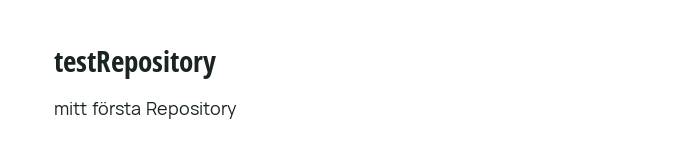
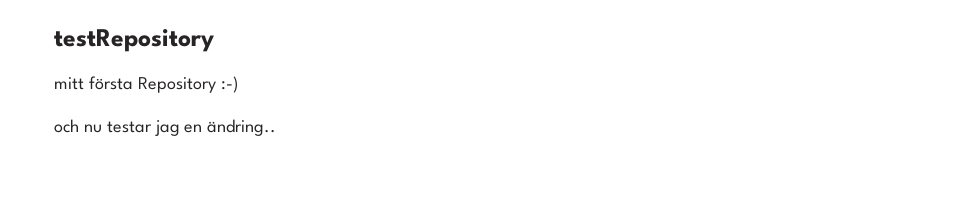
(237, 110) none -> [220,76,238,93] [54,119,277,136] :-) // och nu testar jag en ändring..

